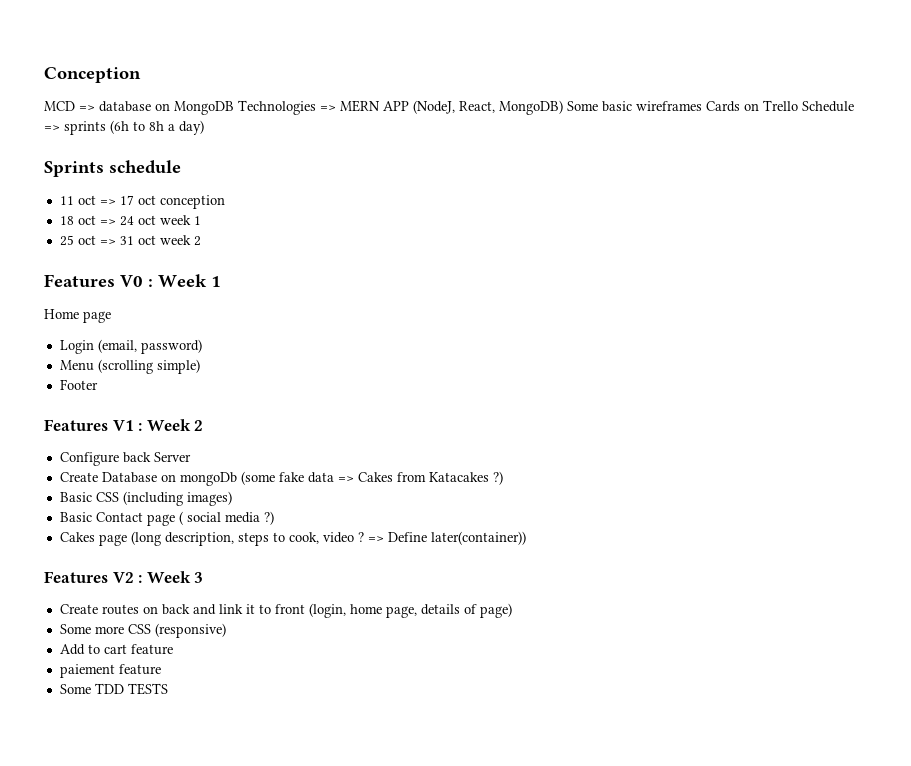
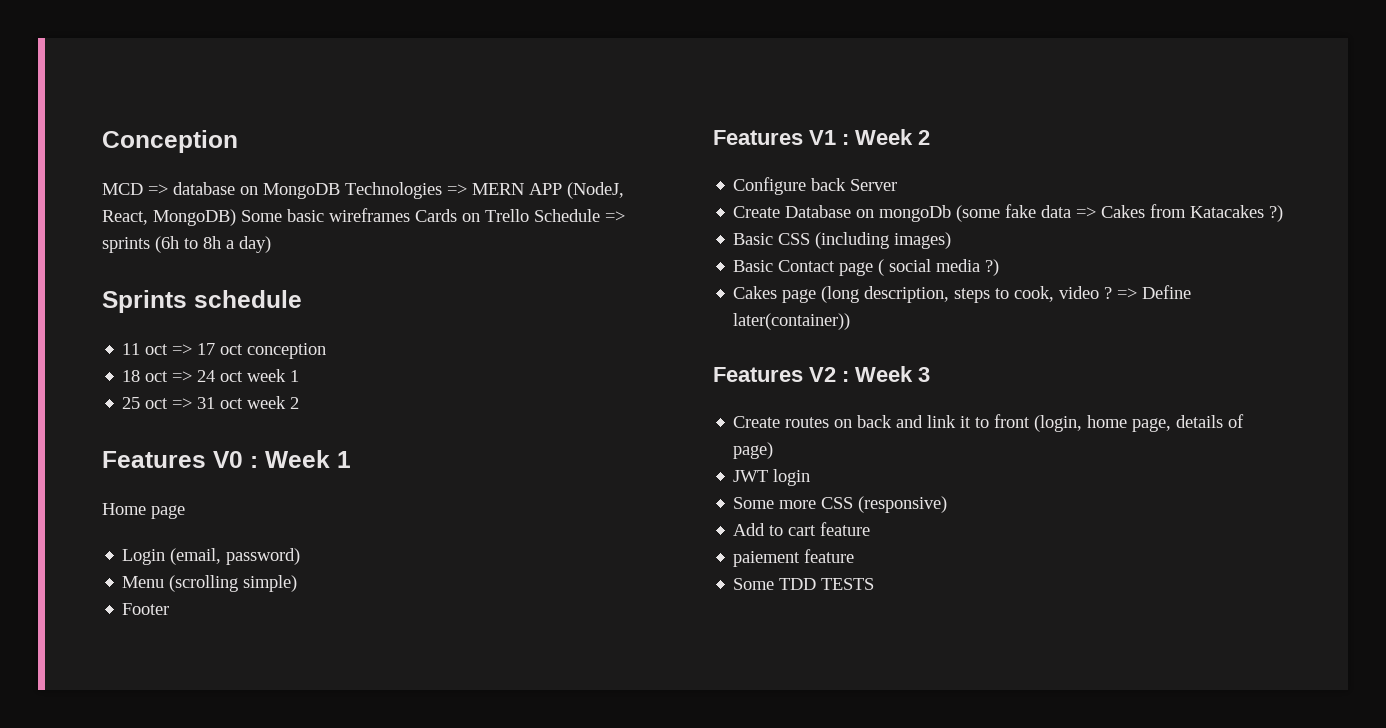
(512, 610) none -> [733,469,811,486] // JWT login

